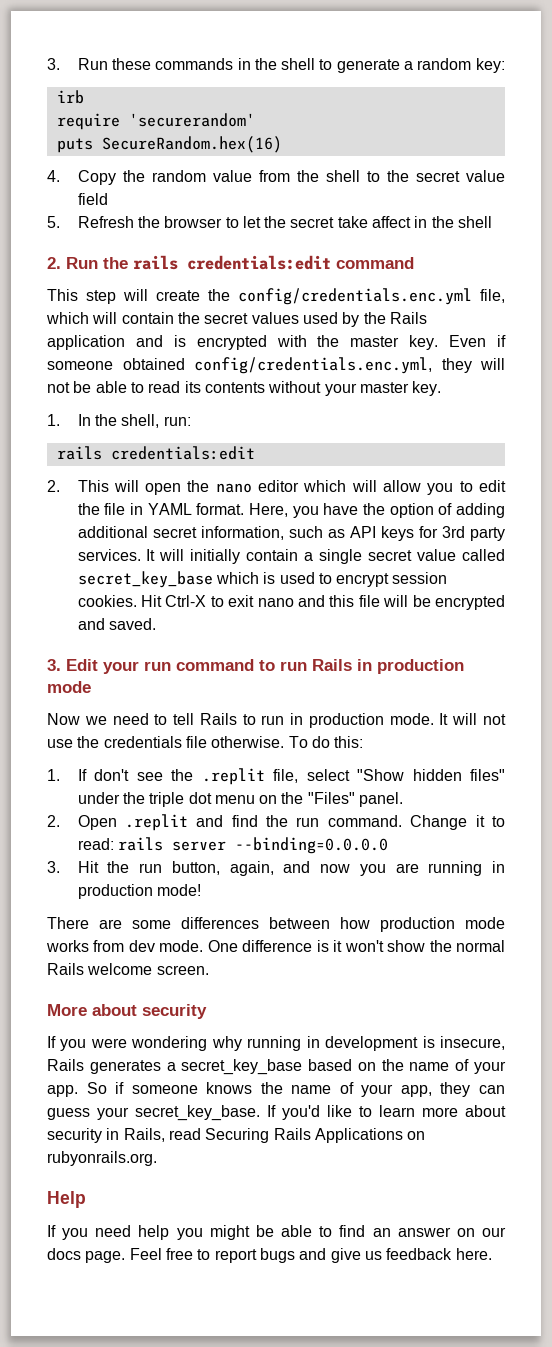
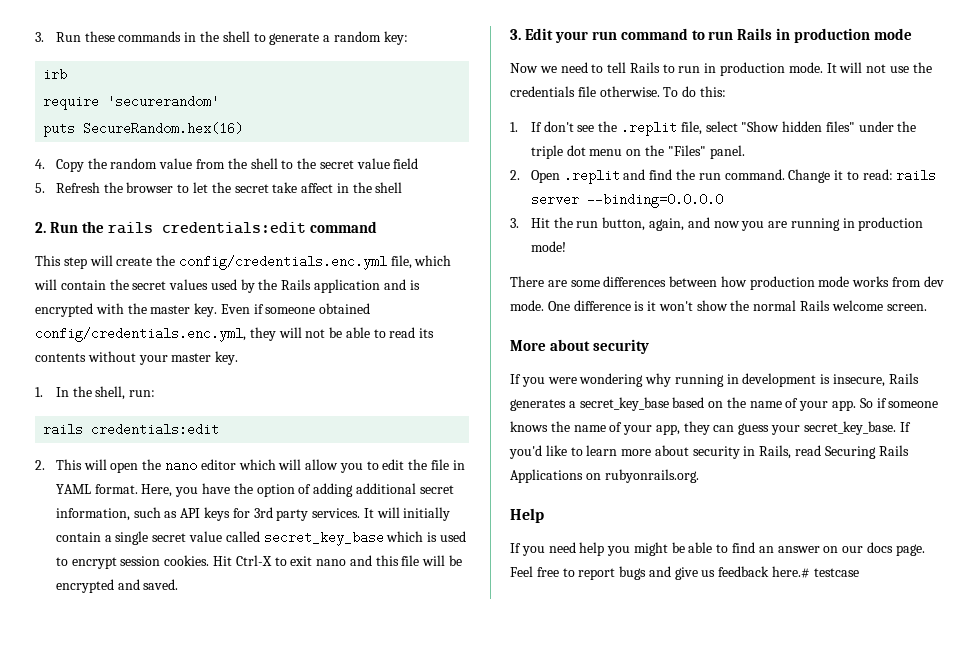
[455,1248,492,1260] here. -> [772,566,859,578] here.# testcase

